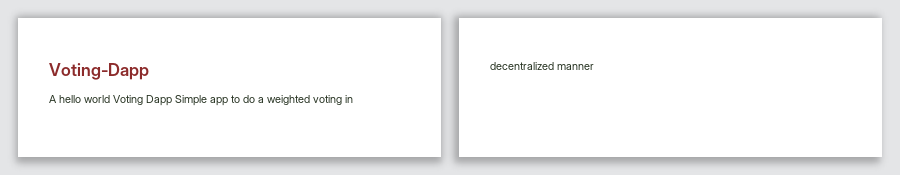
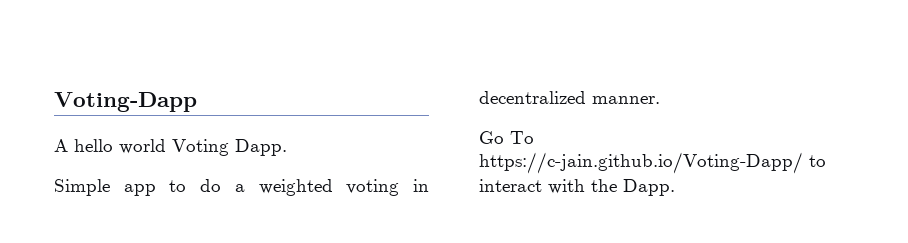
[146,95,172,106] Dapp -> [235,139,287,156] Dapp. //
[557,64,594,70] manner -> [592,96,660,104] [479,131,534,144] [479,152,826,174] [479,179,675,196] manner. // Go To https://c-jain.github.io/Voting-Dapp/ to interact with the Dapp.

